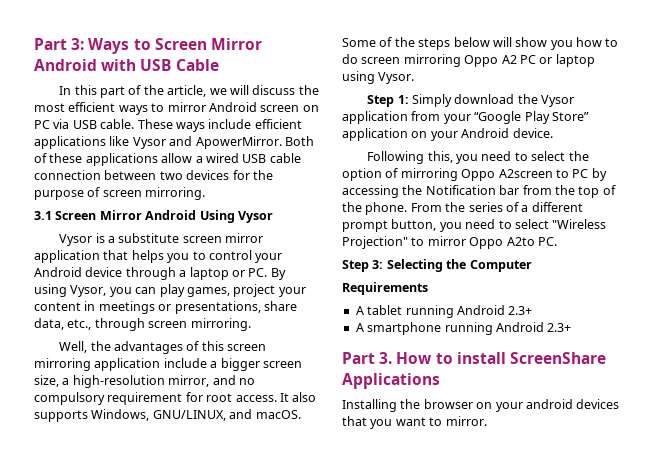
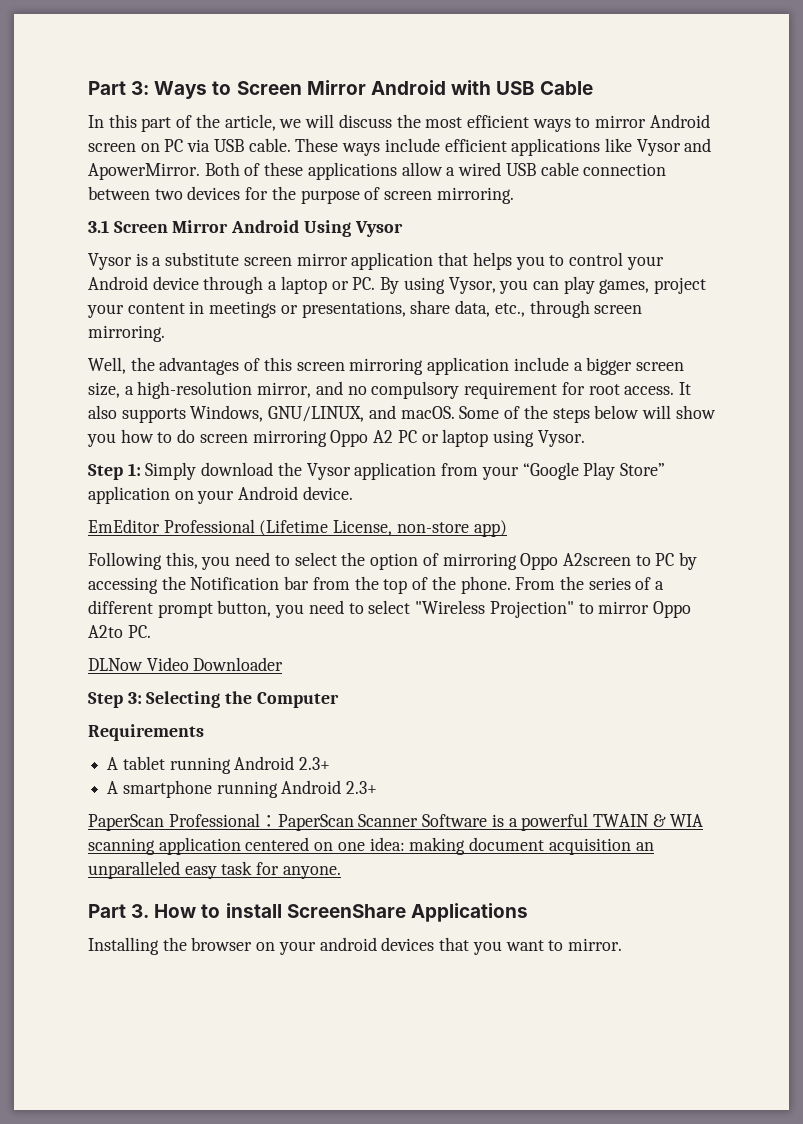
(553, 133) none -> [88,519,507,537] // EmEditor Professional (Lifetime License, non-store app)
(557, 241) none -> [88,657,284,671] // DLNow Video Downloader
(572, 327) none -> [88,813,703,831] [88,837,654,855] [88,861,341,879] // PaperScan Professional：PaperScan Scanner Software is a powerful TWAIN & WIA scanning application centered on one idea: making document acquisition an unparalleled easy task for anyone.

